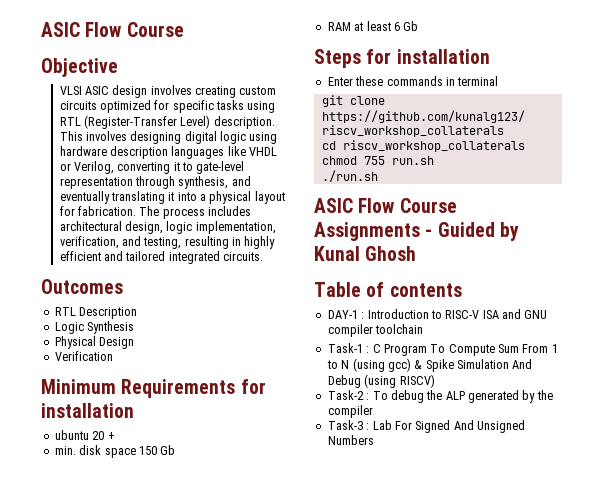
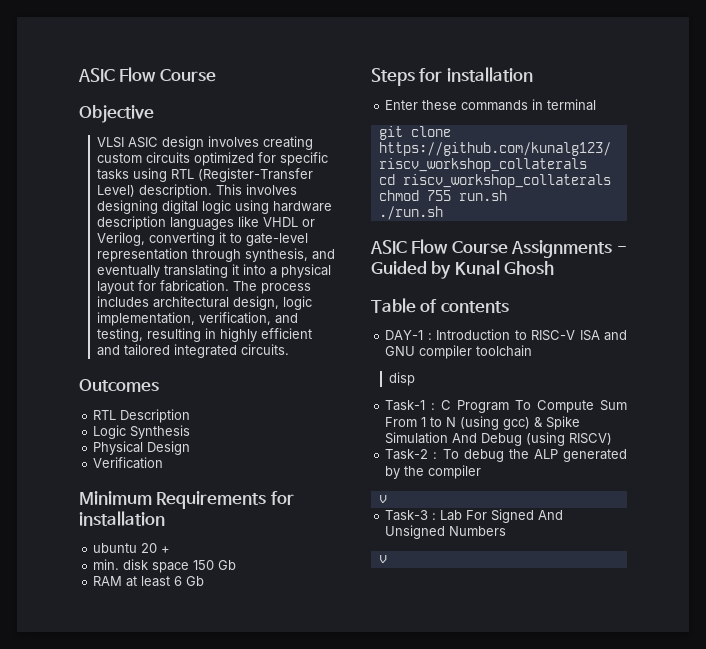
(424, 329) none -> [388,372,415,386] // disp
(373, 411) none -> [378,495,387,503] // v
(374, 440) none -> [378,555,387,563] // v

